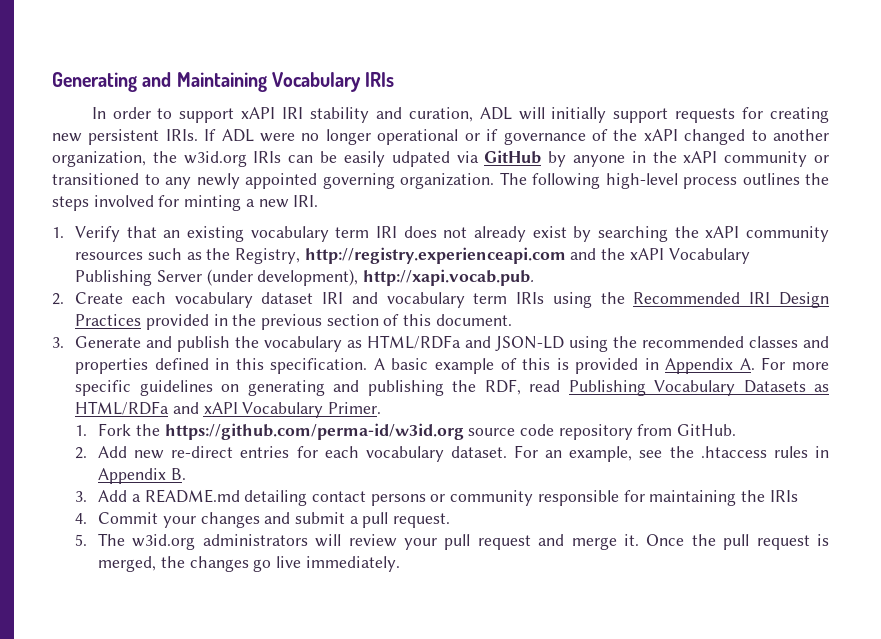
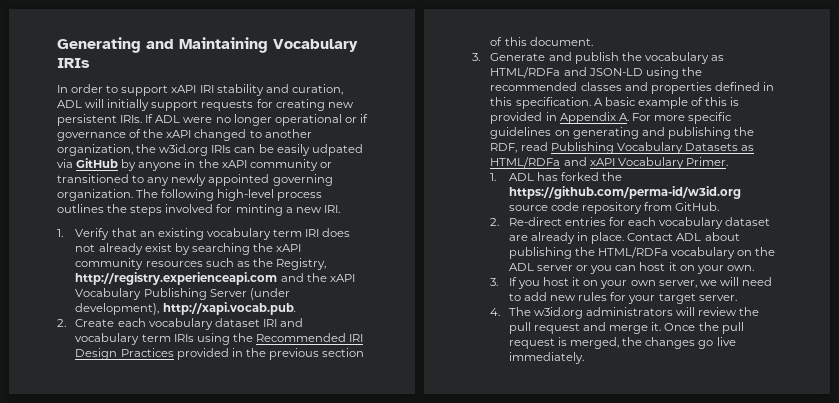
[98,423,132,436] Fork -> [508,172,600,181] ADL has forked
[98,446,234,459] Add new re-direct -> [508,217,562,226] Re-direct
[450,445,829,462] [98,468,186,484] [75,489,798,506] [75,512,451,528] [75,534,88,546] dataset. For an example, see the .htaccess rules in Appendix B. // 3. Add a README.md detailing contact persons or community responsible for maintaining the IRIs // 4. Commit your changes and submit a pull request. // 5. -> [725,217,771,226] [508,232,740,244] [508,247,776,259] [508,262,754,274] [490,277,772,289] [508,292,737,304] [490,308,501,316] dataset are already in place. Contact ADL about publishing the HTML/RDFa vocabulary on the ADL server or you can host it on your own. // 3. If you host it on your own server, we will need to add new rules for your target server. // 4.
[404,538,438,550] your -> [739,307,760,316] the

